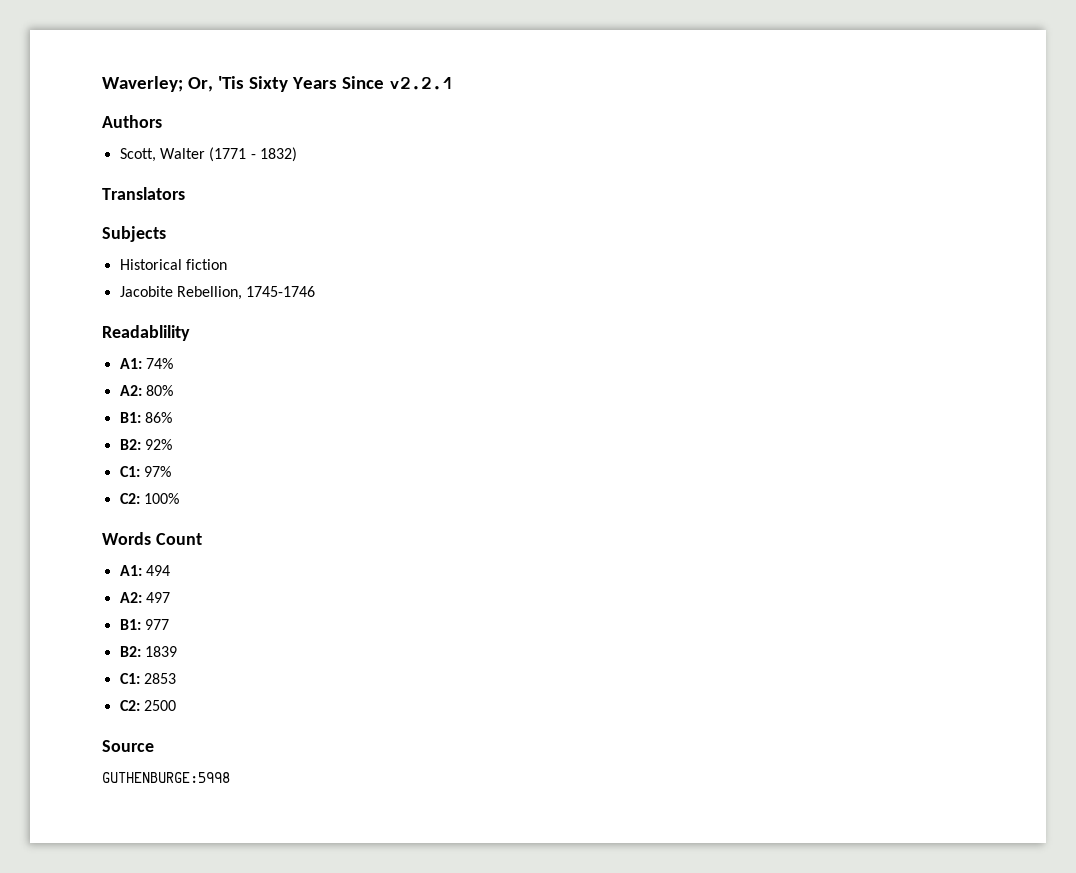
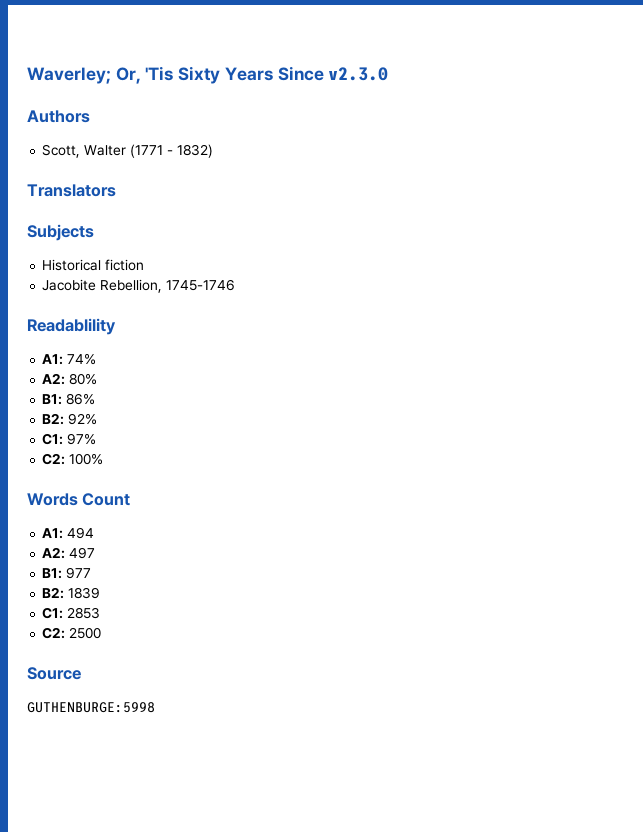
[388,77,453,90] v2.2.1 -> [328,67,389,81] v2.3.0

